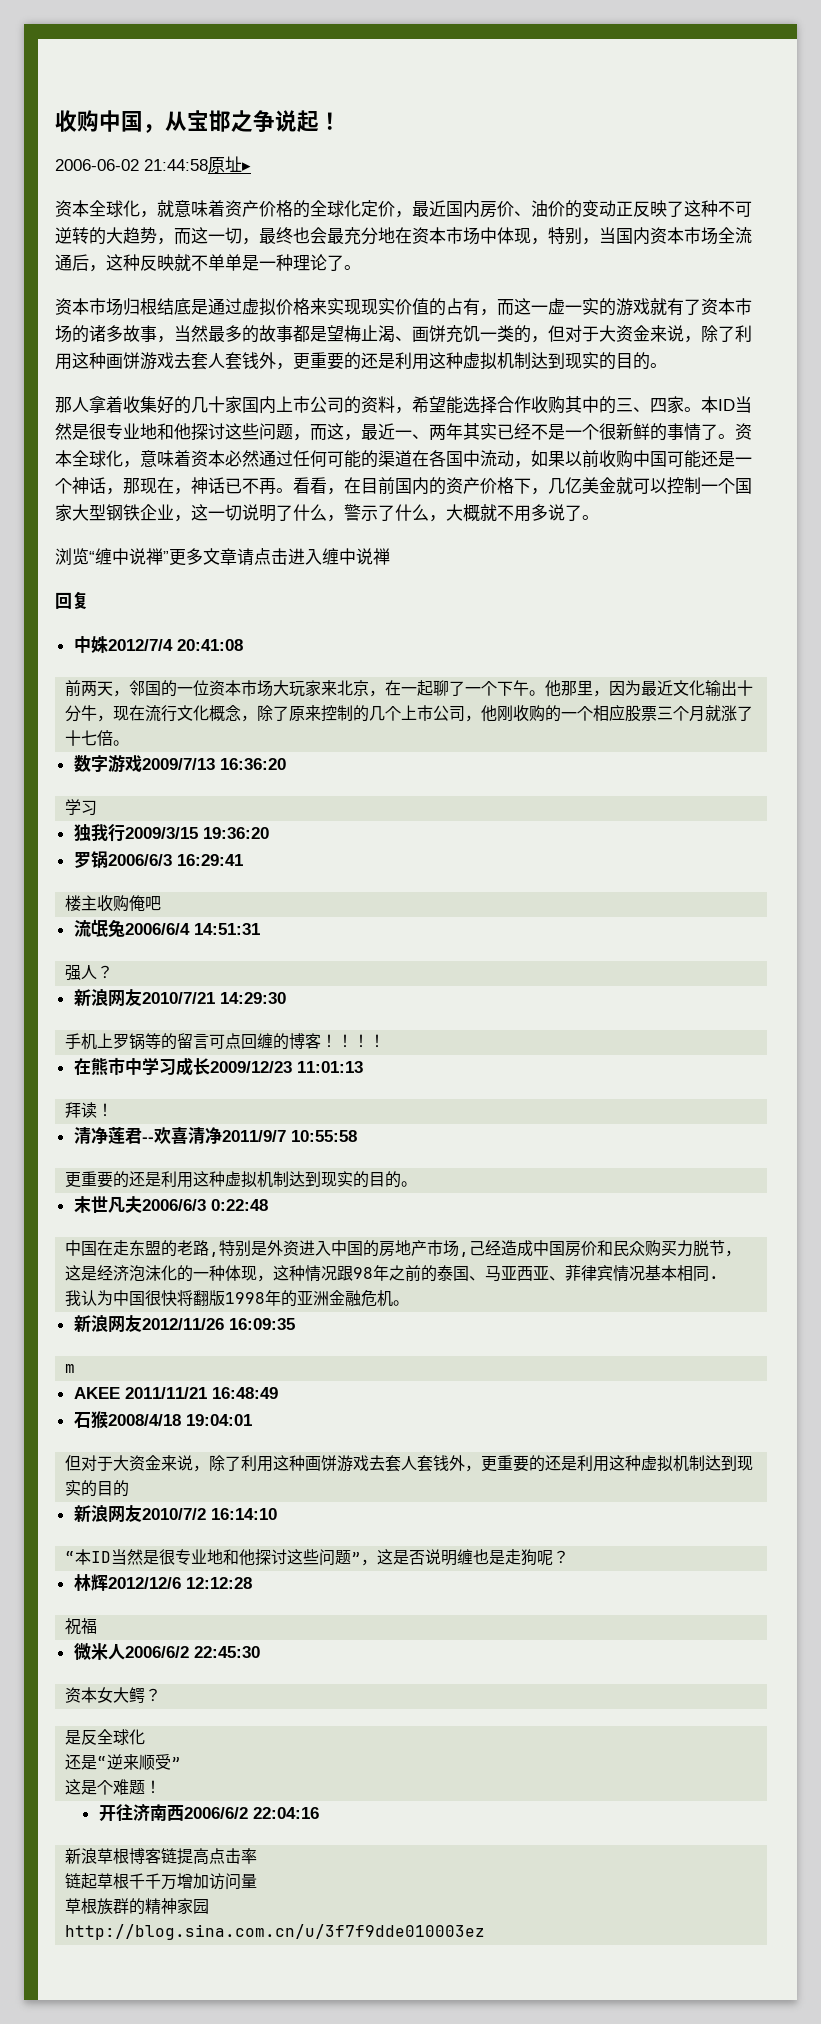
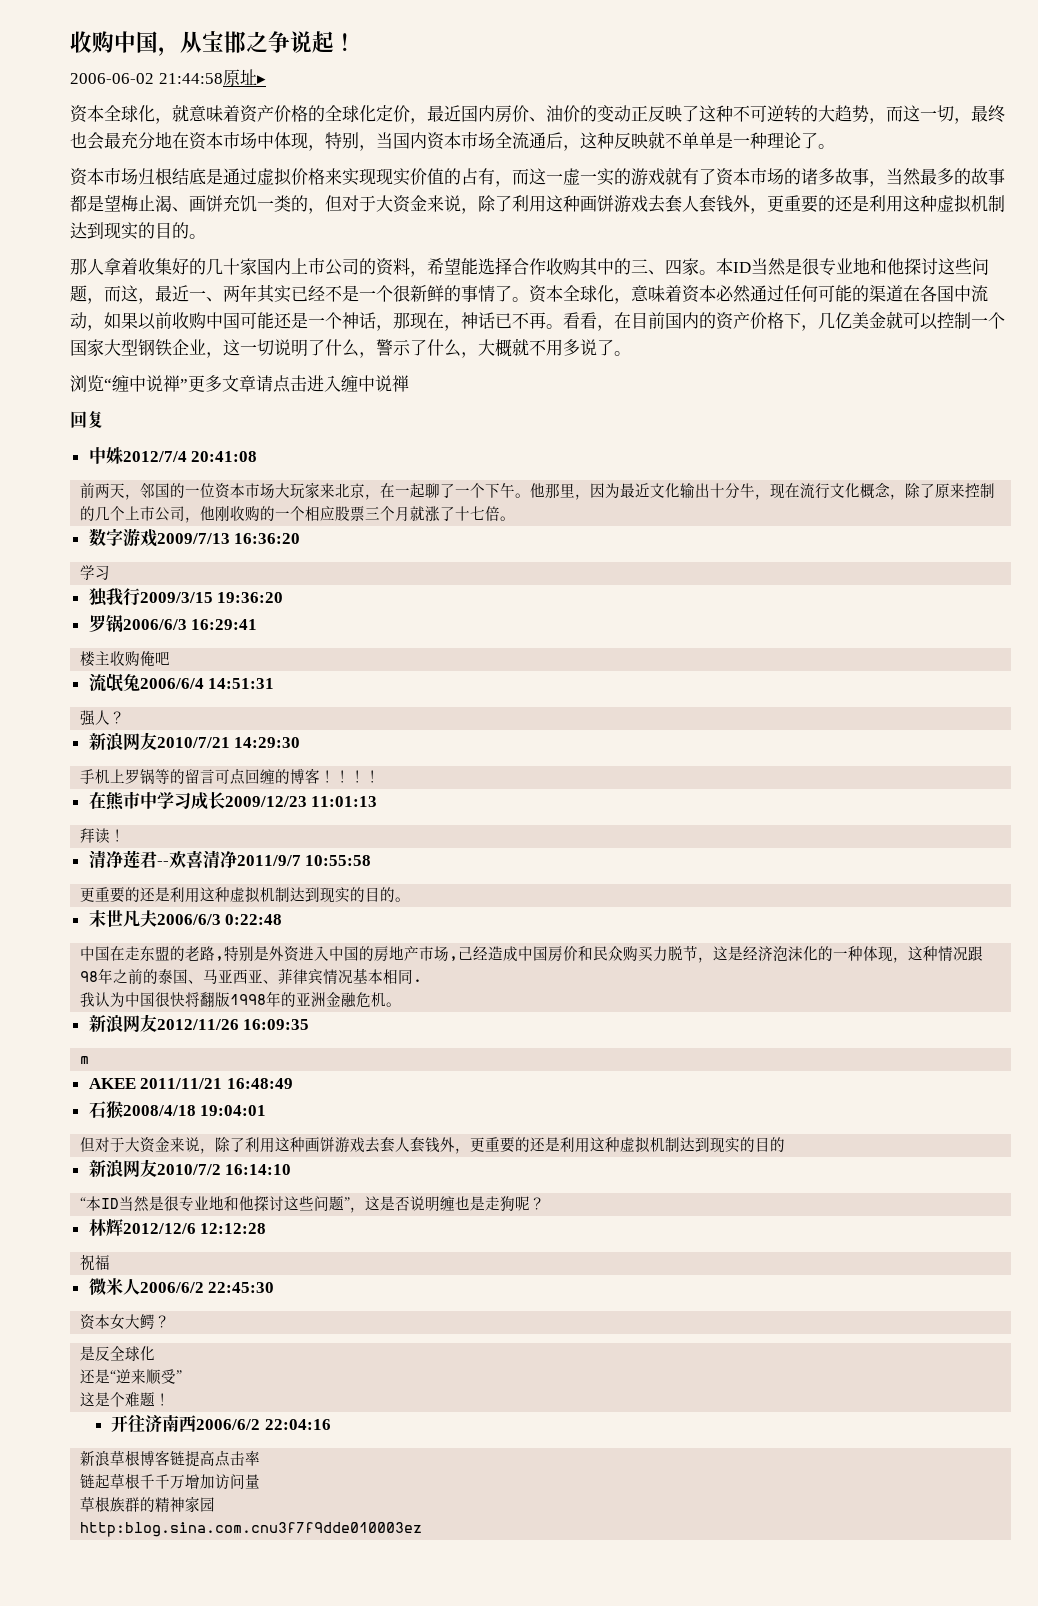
[65,1924,486,1940] http://blog.sina.com.cn/u/3f7f9dde010003ez -> [80,1522,423,1537] http:blog.sina.com.cnu3f7f9dde010003ez

